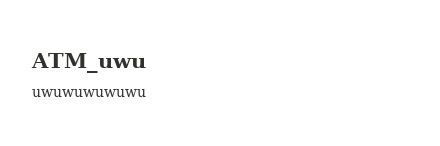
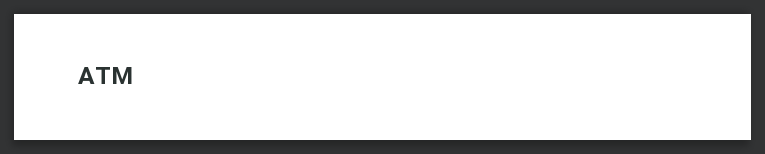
[31,53,146,73] [32,89,146,97] ATM_uwu // uwuwuwuwuwu -> [78,67,133,84] ATM

